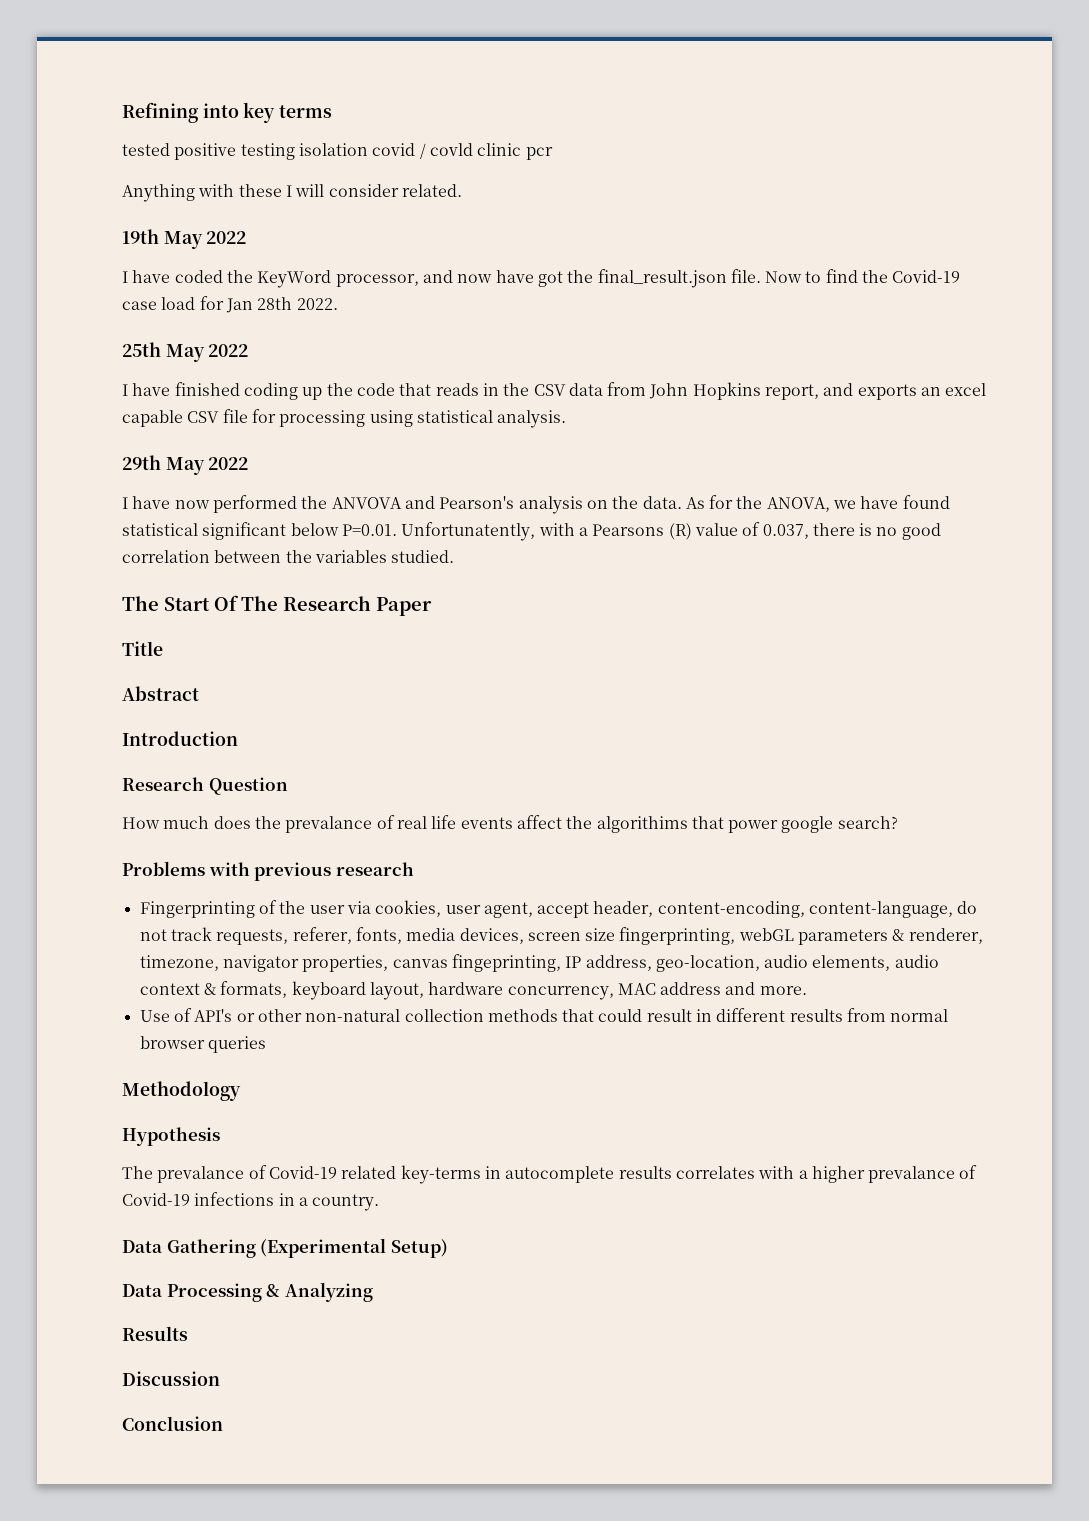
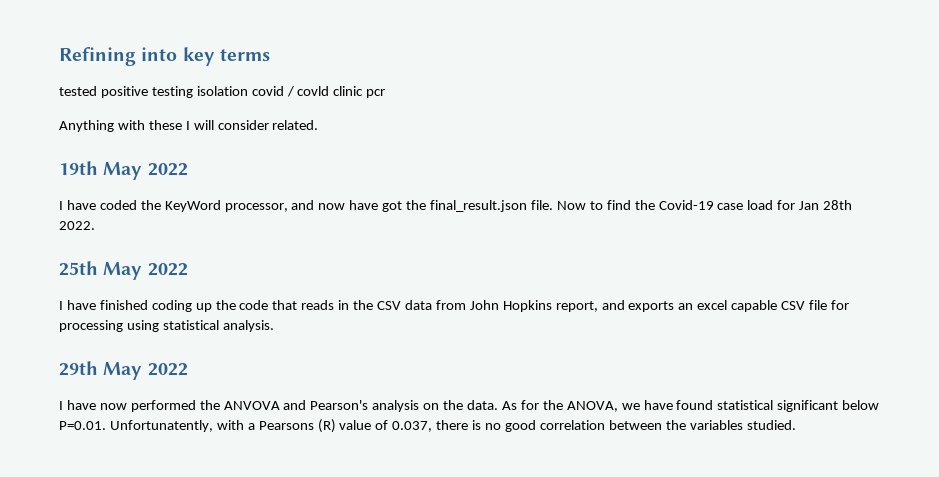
[122,595,432,616] [122,641,163,656] [122,686,199,701] [122,731,238,746] [122,777,288,795] [122,815,898,833] [122,861,414,881] [139,900,978,918] [139,927,983,945] [139,954,939,972] [139,981,807,1000] [139,1008,949,1022] [139,1036,266,1053] [122,1081,241,1101] [122,1127,220,1146] [122,1165,978,1184] [122,1192,380,1211] [122,1238,448,1258] [122,1282,373,1302] [122,1326,188,1341] [122,1371,220,1386] [122,1416,223,1431] // The Start Of The Research Paper // Title // Abstract // Introduction // Research Question // How much does the prevalance of real life events affect the algorithims that power google search? // Problems with previous research // Fingerprinting of the user via cookies, user agent, accept header, content-encoding, content-language, do not track requests, referer, fonts, media devices, screen size fingerprinting, webGL parameters & renderer, timezone, navigator properties, canvas fingeprinting, IP address, geo-location, audio elements, audio context & formats, keyboard layout, hardware concurrency, MAC address and more. // Use of API's or other non-natural collection methods that could result in different results from normal browser queries // Methodology // Hypothesis // The prevalance of Covid-19 related key-terms in autocomplete results correlates with a higher prevalance of Covid-19 infections in a country. // Data Gathering (Experimental Setup) // Data Processing & Analyzing // Results // Discussion // Conclusion -> (796, 425) none

